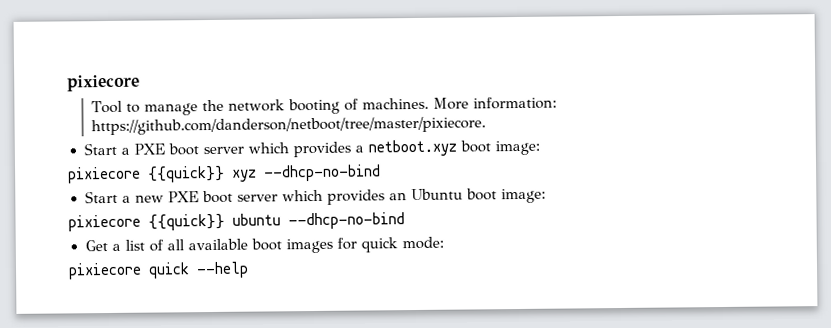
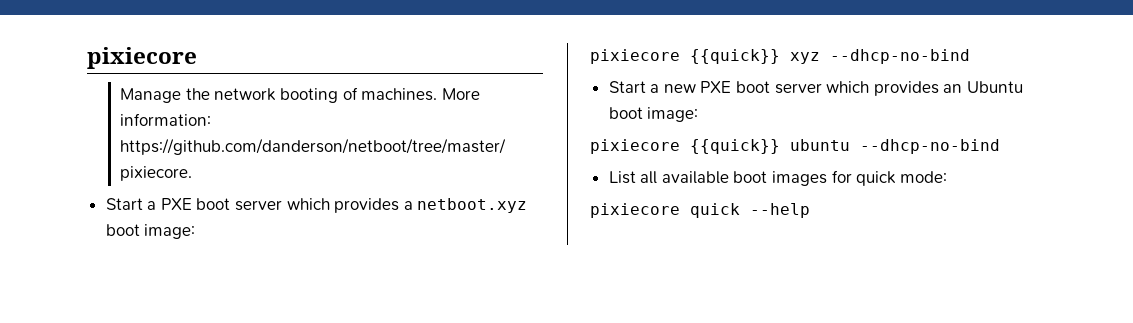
[91,100,199,116] Tool to manage -> [120,88,182,103] Manage
[84,239,164,252] Get a list of -> [608,171,636,184] List

